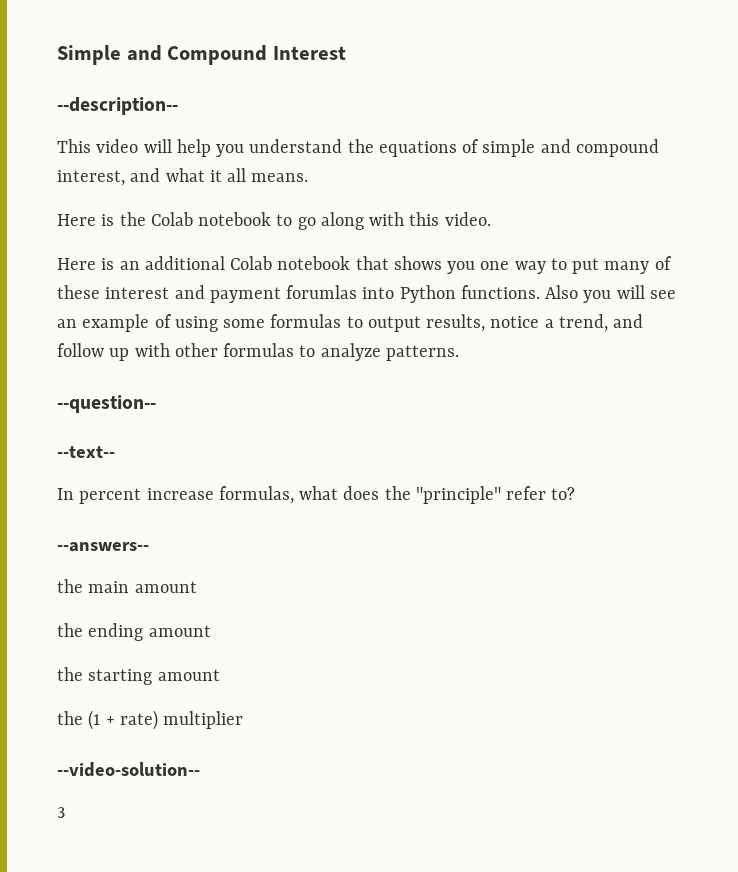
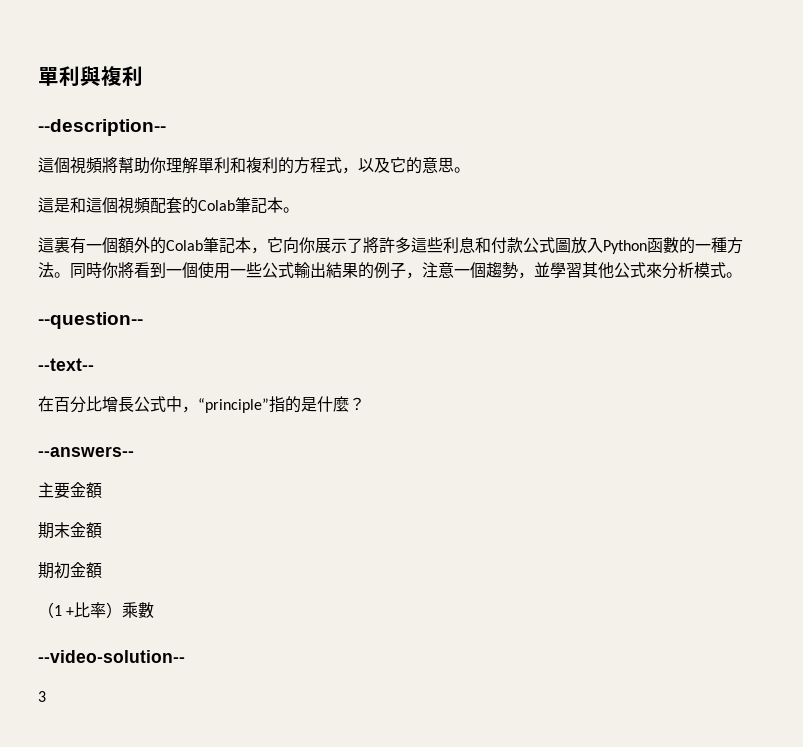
[57,45,346,65] [57,97,178,115] [57,139,659,157] [57,168,309,186] [57,212,491,230] [57,256,672,274] [57,285,676,303] [57,314,644,332] [57,343,459,361] [57,395,156,413] [57,446,115,458] [57,486,576,504] [57,542,149,552] [57,579,197,593] [57,623,211,641] [57,667,220,685] [57,710,244,730] Simple and Compound Interest // --description-- // This video will help you understand the equations of simple and compound interest, and what it all means. // Here is the Colab notebook to go along with this video. // Here is an additional Colab notebook that shows you one way to put many of these interest and payment forumlas into Python functions. Also you will see an example of using some formulas to output results, notice a trend, and follow up with other formulas to analyze patterns. // --question-- // --text-- // In percent increase formulas, what does the "principle" refer to? // --answers-- // the main amount // the ending amount // the starting amount // the (1 + rate) multiplier -> [38,66,143,86] [38,119,166,136] [38,157,470,174] [38,197,299,214] [38,237,743,254] [38,262,742,279] [38,312,143,329] [38,358,94,371] [38,396,365,413] [38,446,134,457] [38,482,102,499] [38,522,102,539] [38,562,102,579] [38,602,155,618] 單利與複利 // --description-- // 這個視頻將幫助你理解單利和複利的方程式，以及它的意思。 // 這是和這個視頻配套的Colab筆記本。 // 這裏有一個額外的Colab筆記本，它向你展示了將許多這些利息和付款公式圖放入Python函數的一種方法。同時你將看到一個使用一些公式輸出結果的例子，注意一個趨勢，並學習其他公式來分析模式。 // --question-- // --text-- // 在百分比增長公式中，“principle”指的是什麼？ // --answers-- // 主要金額 // 期末金額 // 期初金額 // （1 +比率）乘數

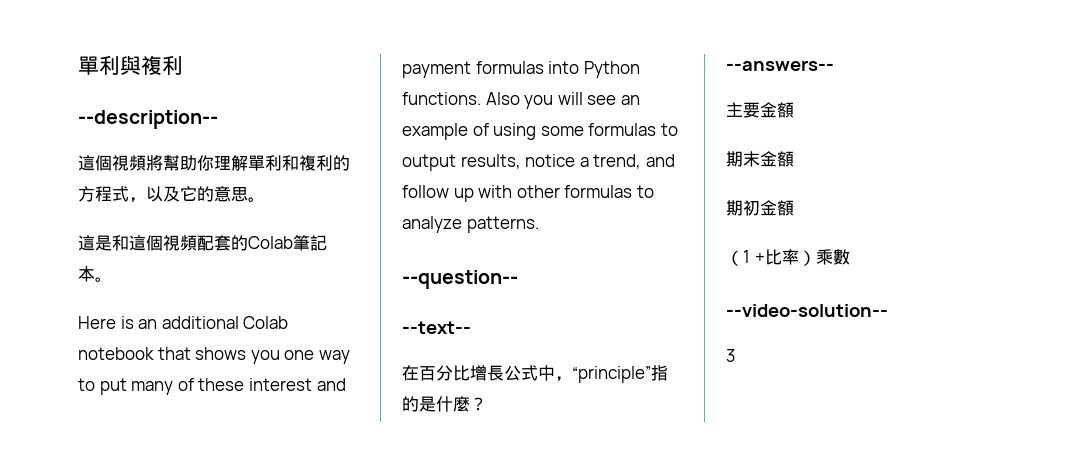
[38,237,743,254] [38,262,742,279] 這裏有一個額外的Colab筆記本，它向你展示了將許多這些利息和付款公式圖放入Python函數的一種方法。同時你將看到一個使用一些公式輸出結果的例子，注意一個趨勢，並學習其他公式來分析模式。 -> [78,316,289,329] [78,347,350,364] [78,378,346,395] [402,61,640,78] [402,92,640,109] [402,123,678,140] [402,154,675,171] [402,185,654,202] [402,216,539,233] Here is an additional Colab notebook that shows you one way to put many of these interest and payment formulas into Python functions. Also you will see an example of using some formulas to output results, notice a trend, and follow up with other formulas to analyze patterns.

